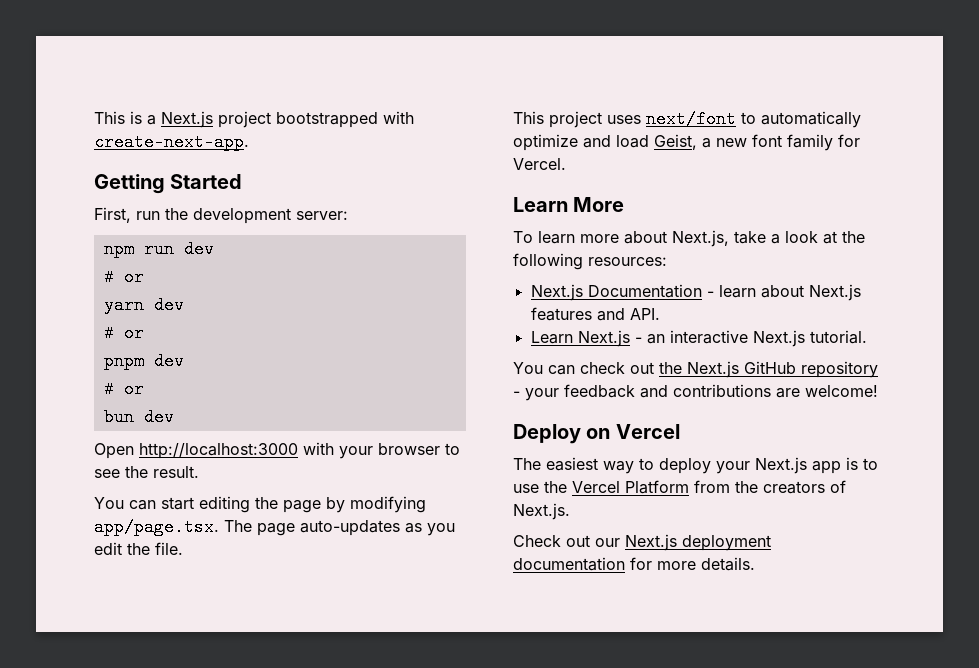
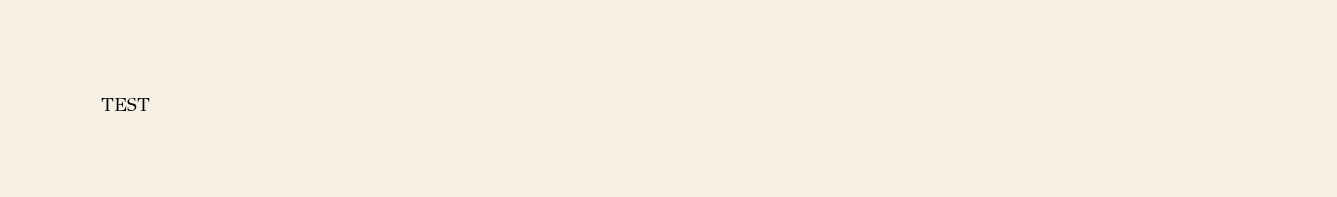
[94,111,414,128] [94,133,249,151] [94,174,243,194] [94,207,348,224] [103,240,214,258] [103,268,144,286] [103,296,184,314] [103,324,144,342] [103,352,184,370] [103,380,144,398] [103,408,174,426] [94,442,460,459] [94,466,199,478] [94,496,426,513] [94,518,455,536] [94,542,183,555] [513,110,861,128] [513,134,860,151] [513,158,566,170] [513,197,625,212] [513,230,865,247] [513,253,667,270] [530,284,861,301] [530,307,660,321] [530,330,867,347] [513,361,878,378] [513,384,878,401] [513,424,680,444] [513,457,878,474] [513,480,846,494] [513,503,570,520] [513,534,771,551] [513,557,755,571] This is a Next.js project bootstrapped with create-next-app. // Getting Started // First, run the development server: // npm run dev // # or // yarn dev // # or // pnpm dev // # or // bun dev // Open http://localhost:3000 with your browser to see the result. // You can start editing the page by modifying app/page.tsx. The page auto-updates as you edit the file. // This project uses next/font to automatically optimize and load Geist, a new font family for Vercel. // Learn More // To learn more about Next.js, take a look at the following resources: // Next.js Documentation - learn about Next.js features and API. // Learn Next.js - an interactive Next.js tutorial. // You can check out the Next.js GitHub repository - your feedback and contributions are welcome! // Deploy on Vercel // The easiest way to deploy your Next.js app is to use the Vercel Platform from the creators of Next.js. // Check out our Next.js deployment documentation for more details. -> [101,97,150,111] TEST

